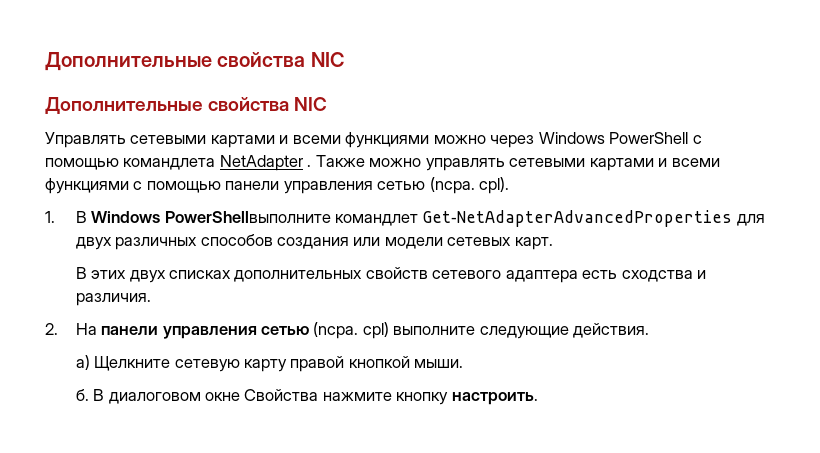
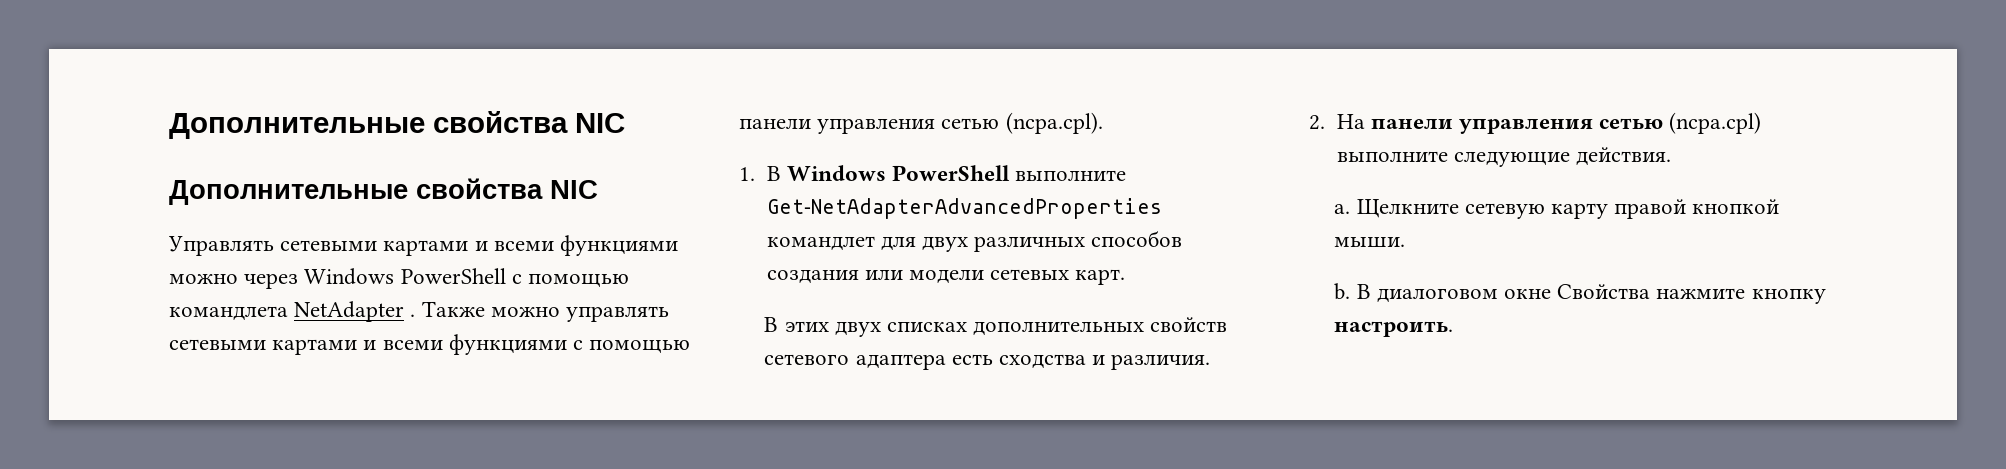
[429,177,510,194] (ncpa. cpl). -> [1005,112,1103,134] (ncpa.cpl).
[164,210,733,227] PowerShellвыполните командлет Get‑NetAdapterAdvancedProperties -> [891,165,1127,181] [766,198,1162,219] [766,236,875,251] PowerShell выполните Get‑NetAdapterAdvancedProperties командлет
[313,322,389,339] (ncpa. cpl) -> [1669,112,1762,134] (ncpa.cpl)
[75,355,90,370] а) -> [1334,204,1351,214] а.
[75,389,89,401] б. -> [1334,283,1351,300] b.

